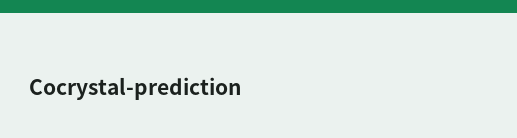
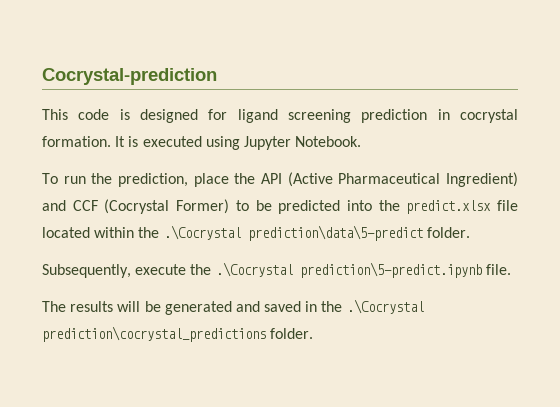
(241, 88) none -> [42,109,518,123] [42,136,362,150] [42,172,518,187] [42,199,518,214] [42,225,470,241] [42,262,511,278] [42,299,424,315] [42,326,314,342] // This code is designed for ligand screening prediction in cocrystal formation. It is executed using Jupyter Notebook. // To run the prediction, place the API (Active Pharmaceutical Ingredient) and CCF (Cocrystal Former) to be predicted into the predict.xlsx file located within the .\Cocrystal prediction\data\5-predict folder. // Subsequently, execute the .\Cocrystal prediction\5-predict.ipynb file. // The results will be generated and saved in the .\Cocrystal prediction\cocrystal_predictions folder.

